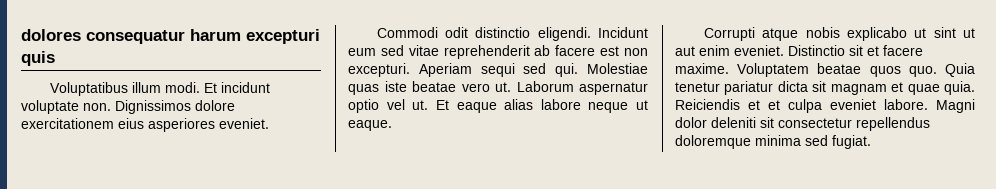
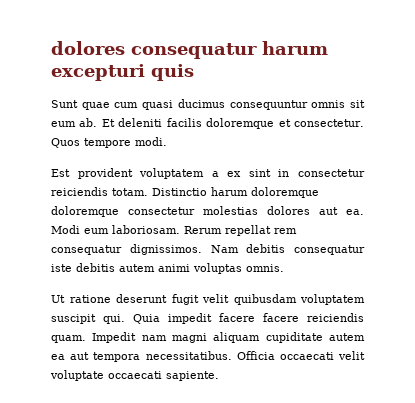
[49,82,270,96] [21,100,235,114] [21,118,269,132] [376,27,648,41] [348,45,648,59] [348,63,648,77] [348,81,648,95] [348,99,648,113] [348,120,392,131] [703,27,975,41] [675,45,923,56] [675,63,975,77] [675,81,975,95] [675,99,975,113] [675,117,930,131] [675,135,871,149] Voluptatibus illum modi. Et incidunt voluptate non. Dignissimos dolore exercitationem eius asperiores eveniet. // Commodi odit distinctio eligendi. Incidunt eum sed vitae reprehenderit ab facere est non excepturi. Aperiam sequi sed qui. Molestiae quas iste beatae vero ut. Laborum aspernatur optio vel ut. Et eaque alias labore neque ut eaque. // Corrupti atque nobis explicabo ut sint ut aut enim eveniet. Distinctio sit et facere maxime. Voluptatem beatae quos quo. Quia tenetur pariatur dicta sit magnam et quae quia. Reiciendis et et culpa eveniet labore. Magni dolor deleniti sit consectetur repellendus doloremque minima sed fugiat. -> [51,99,365,110] [51,118,365,129] [51,137,167,148] [51,168,366,179] [51,187,319,198] [51,206,364,217] [51,225,297,236] [51,244,365,255] [51,263,284,274] [51,294,365,305] [51,313,364,324] [51,332,365,343] [51,351,365,362] [50,370,219,381] Sunt quae cum quasi ducimus consequuntur omnis sit eum ab. Et deleniti facilis doloremque et consectetur. Quos tempore modi. // Est provident voluptatem a ex sint in consectetur reiciendis totam. Distinctio harum doloremque doloremque consectetur molestias dolores aut ea. Modi eum laboriosam. Rerum repellat rem consequatur dignissimos. Nam debitis consequatur iste debitis autem animi voluptas omnis. // Ut ratione deserunt fugit velit quibusdam voluptatem suscipit qui. Quia impedit facere facere reiciendis quam. Impedit nam magni aliquam cupiditate autem ea aut tempora necessitatibus. Officia occaecati velit voluptate occaecati sapiente.

